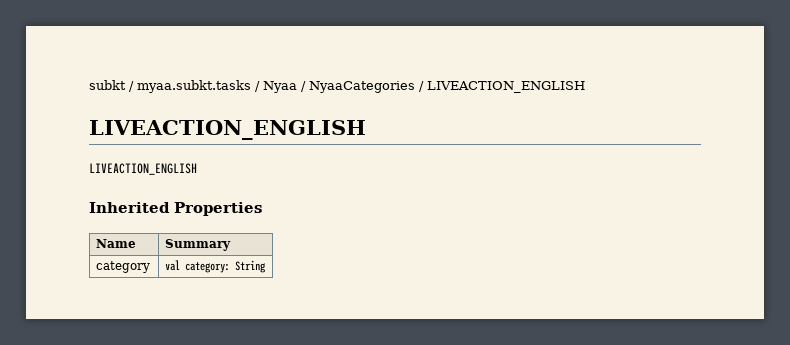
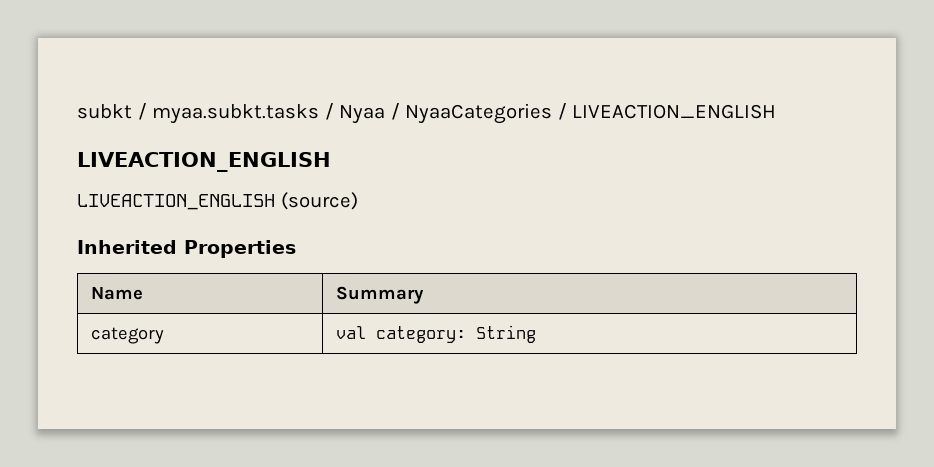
(197, 169) none -> [280,192,358,210] (source)

